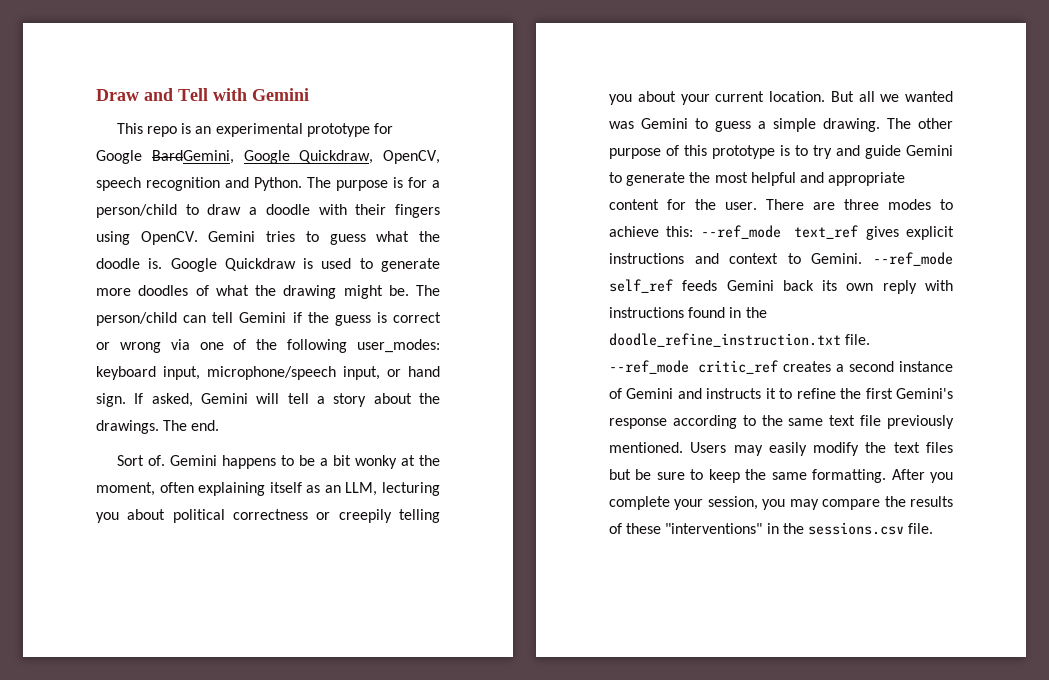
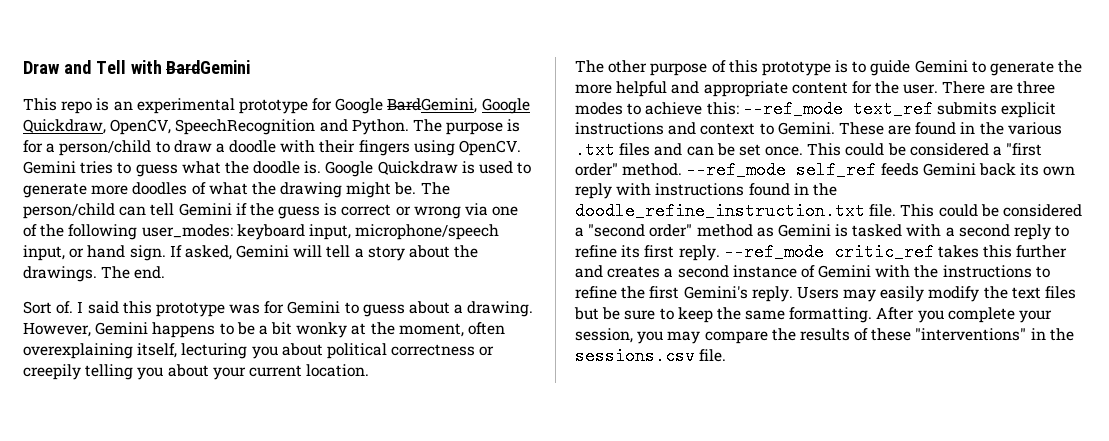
[252,88,309,101] Gemini -> [166,60,251,74] BardGemini
[96,177,220,191] speech recognition -> [175,119,316,135] SpeechRecognition
(165, 460) none -> [77,301,534,317] [23,322,91,337] I said this prototype was for Gemini to guess about a drawing. However,
[198,482,378,496] explaining itself as an LLM, -> [23,343,178,359] overexplaining itself,
[830,91,953,102] [609,118,880,132] But all we wanted was Gemini to guess a simple drawing. -> (370, 370) //
[813,145,860,159] try and -> (867, 67) none
[714,172,748,183] most -> [575,84,612,94] more
[865,226,899,240] gives -> [936,102,997,115] submits
(863, 258) none -> [838,122,1062,135] [575,141,1043,159] [575,163,683,176] These are found in the various .txt files and can be set once. This could be considered a "first order" method.
[609,360,779,374] --ref_mode critic_ref -> [900,204,1082,217] [575,224,1070,240] [575,243,1068,261] [575,265,603,278] This could be considered a "second order" method as Gemini is tasked with a second reply to refine its first reply. --ref_mode critic_ref takes this further and
[677,388,776,399] and instructs it -> [875,265,1032,278] with the instructions
[609,415,954,429] [609,442,683,453] response according to the same text file previously mentioned. -> [751,286,793,302] reply.

